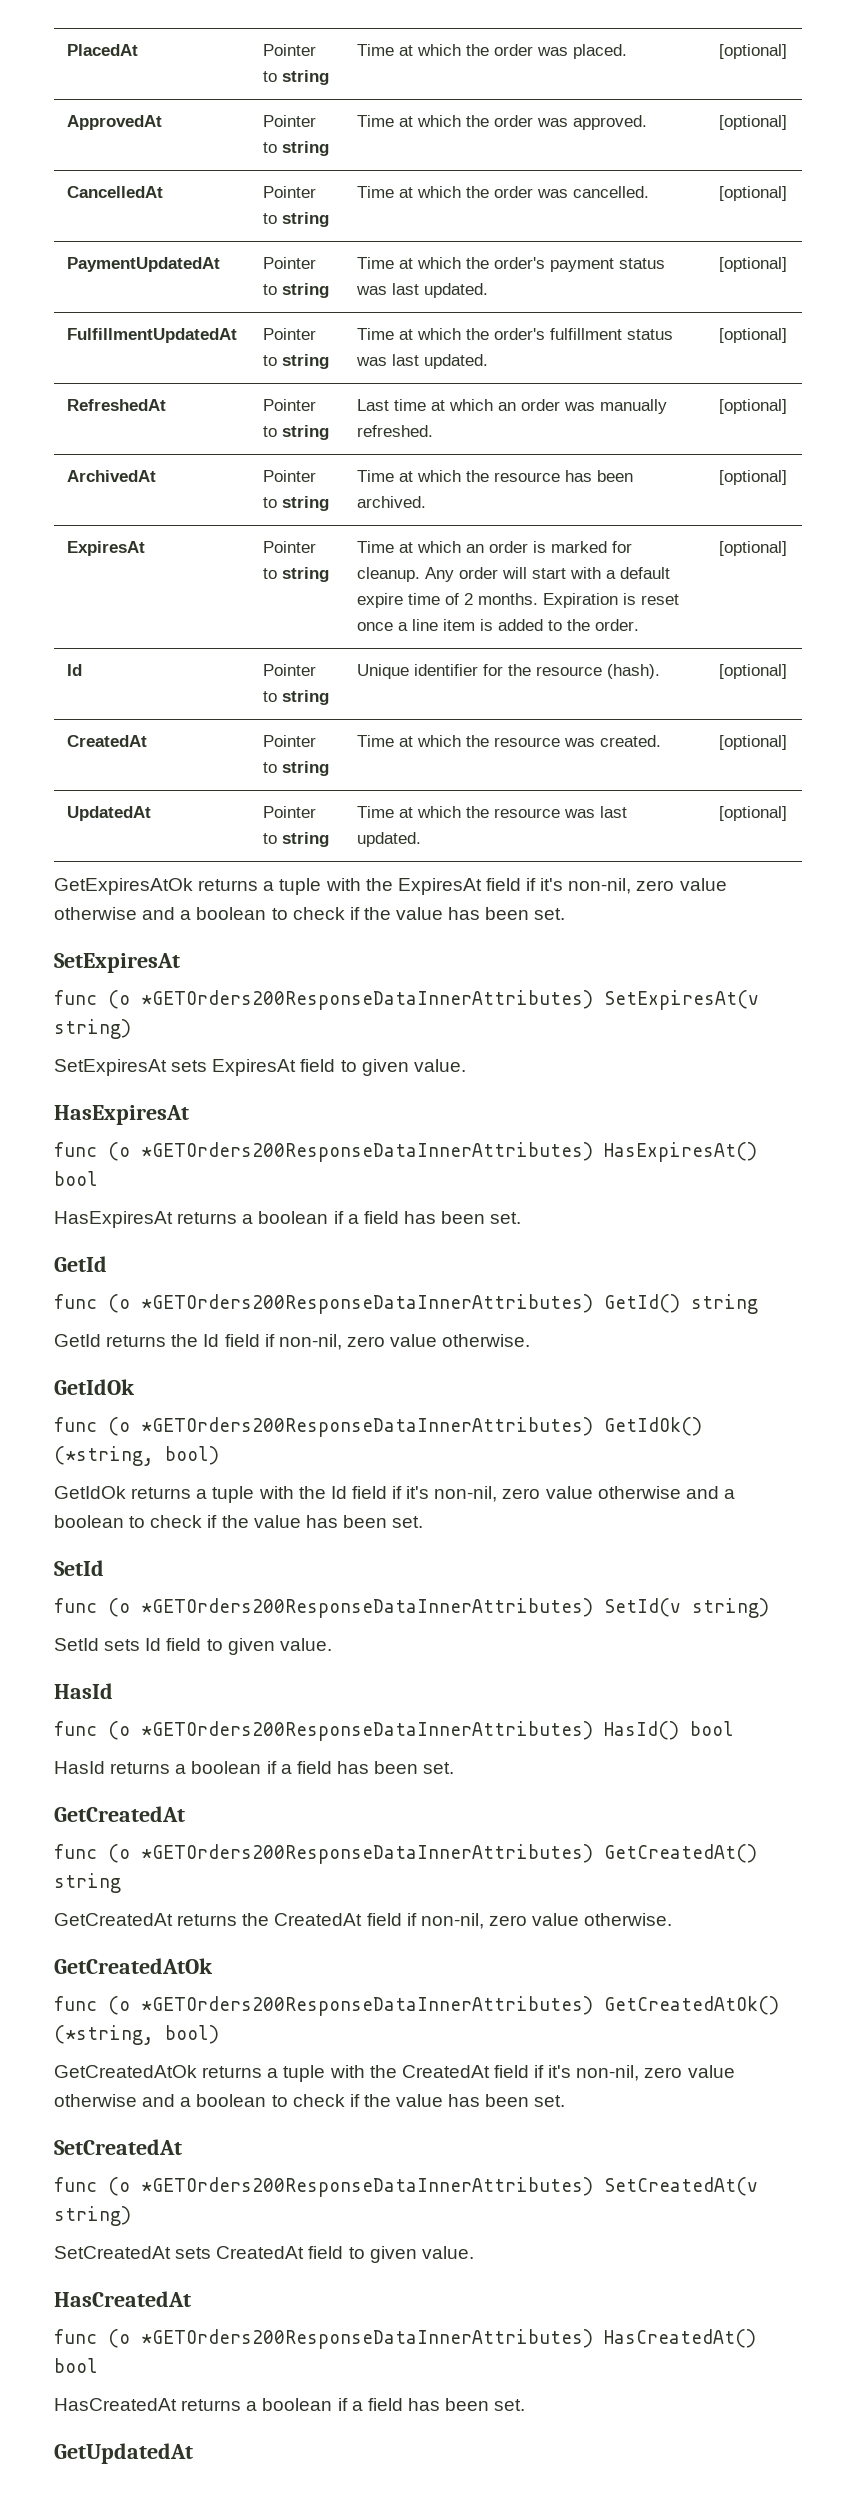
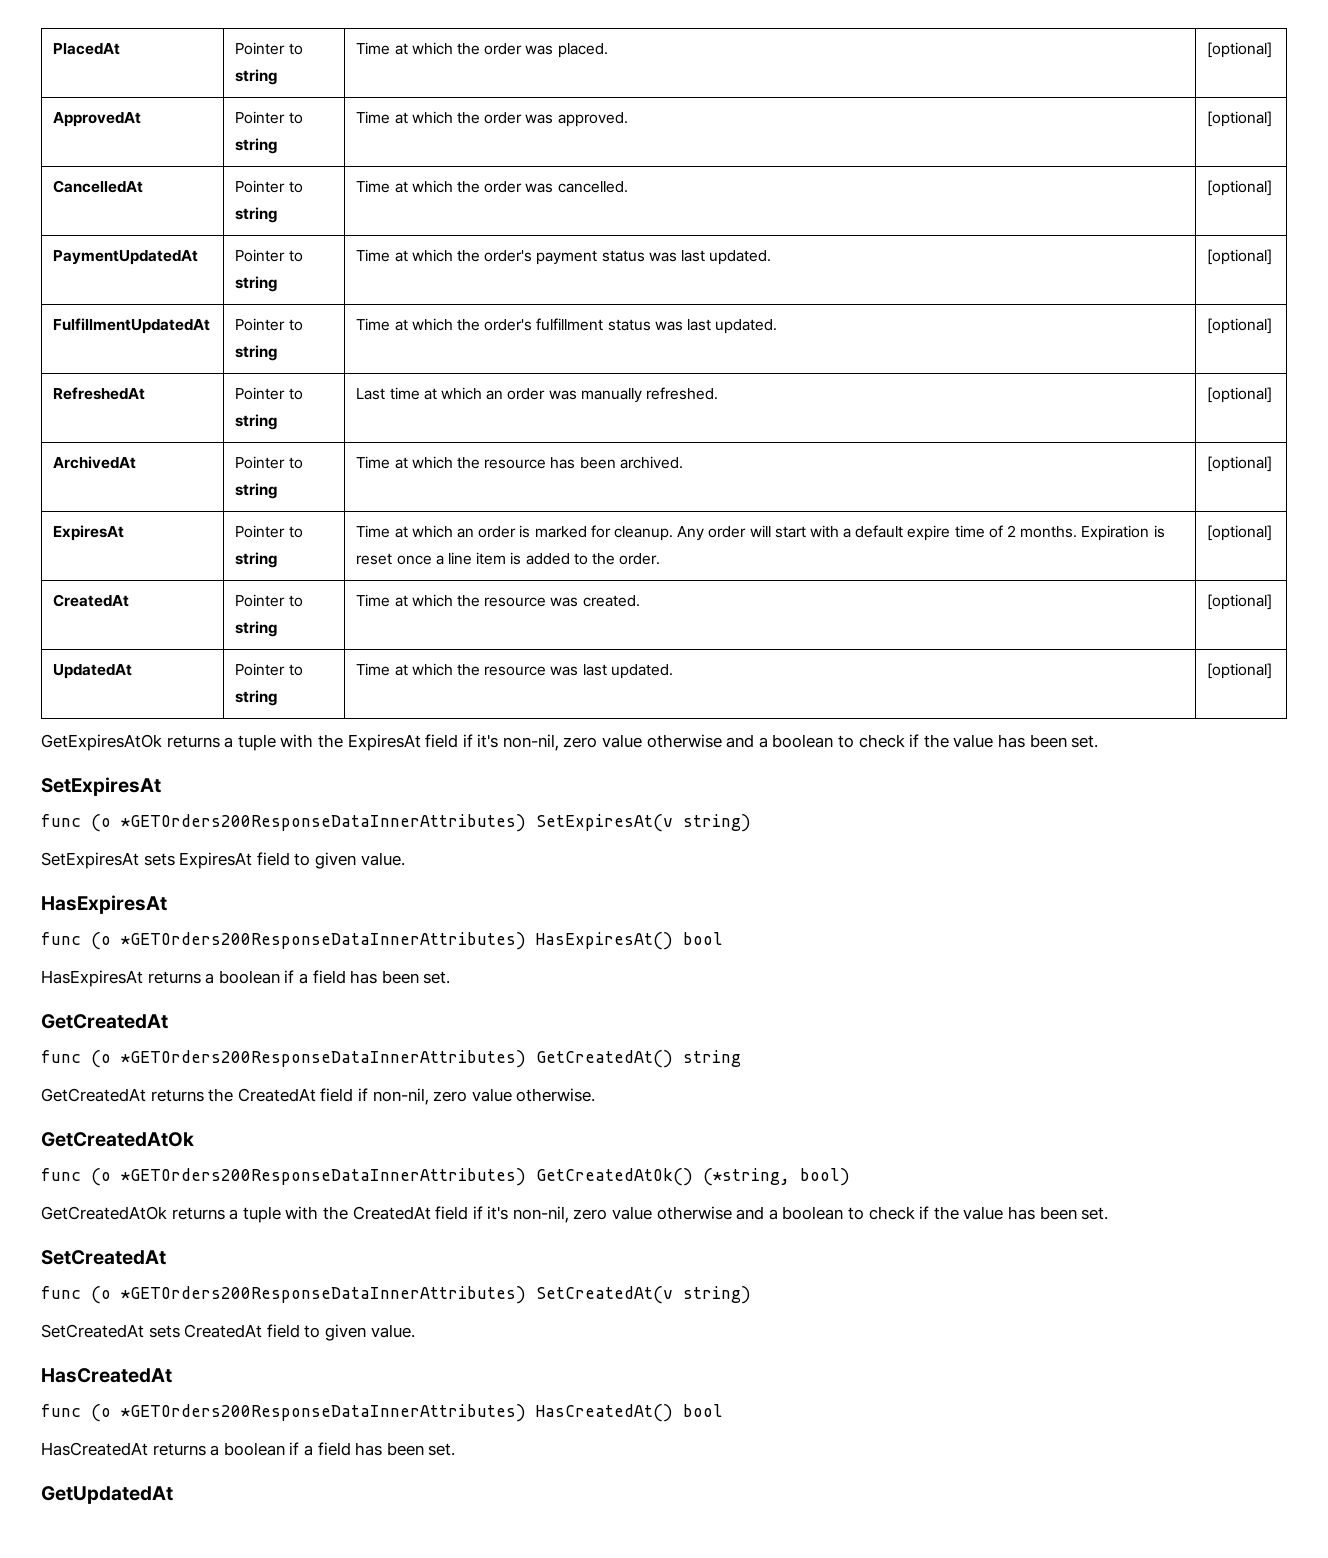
[66,664,82,676] [262,664,316,676] [262,690,329,705] [356,664,660,679] [718,664,787,679] // Id | Pointer to string | Unique identifier for the resource (hash). | [optional] -> (1273, 533) none
[54,1256,107,1272] [54,1294,758,1314] [54,1334,531,1350] [54,1379,135,1395] [54,1417,702,1437] [54,1446,219,1466] [54,1486,735,1503] [54,1515,424,1528] [54,1560,104,1576] [54,1598,769,1618] [54,1638,332,1655] [54,1683,113,1699] [54,1721,734,1741] [54,1761,455,1774] // GetId // func (o *GETOrders200ResponseDataInnerAttributes) GetId() string // GetId returns the Id field if non-nil, zero value otherwise. // GetIdOk // func (o *GETOrders200ResponseDataInnerAttributes) GetIdOk() (*string, bool) // GetIdOk returns a tuple with the Id field if it's non-nil, zero value otherwise and a boolean to check if the value has been set. // SetId // func (o *GETOrders200ResponseDataInnerAttributes) SetId(v string) // SetId sets Id field to given value. // HasId // func (o *GETOrders200ResponseDataInnerAttributes) HasId() bool // HasId returns a boolean if a field has been set. -> (451, 977) none

